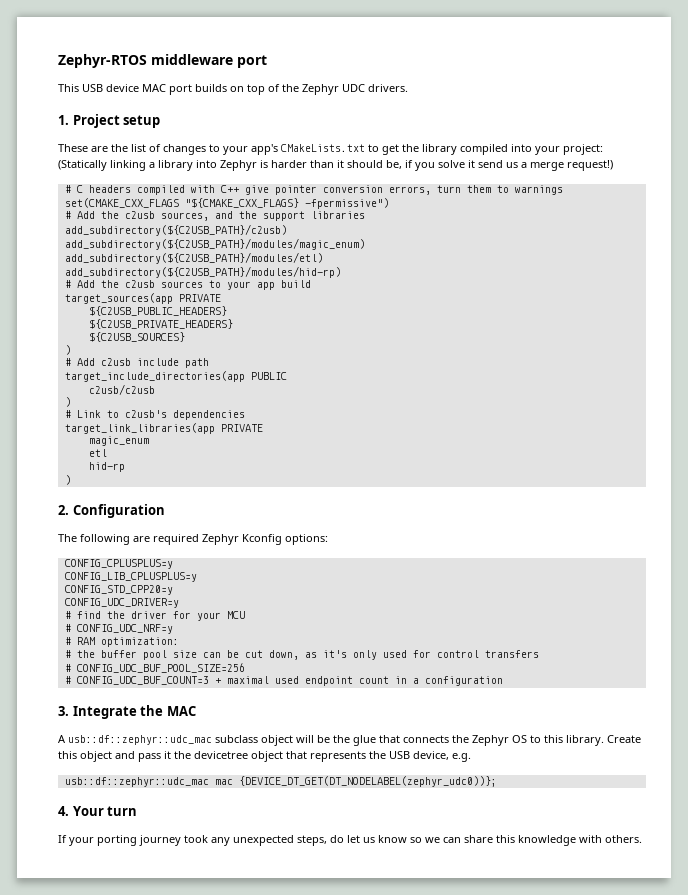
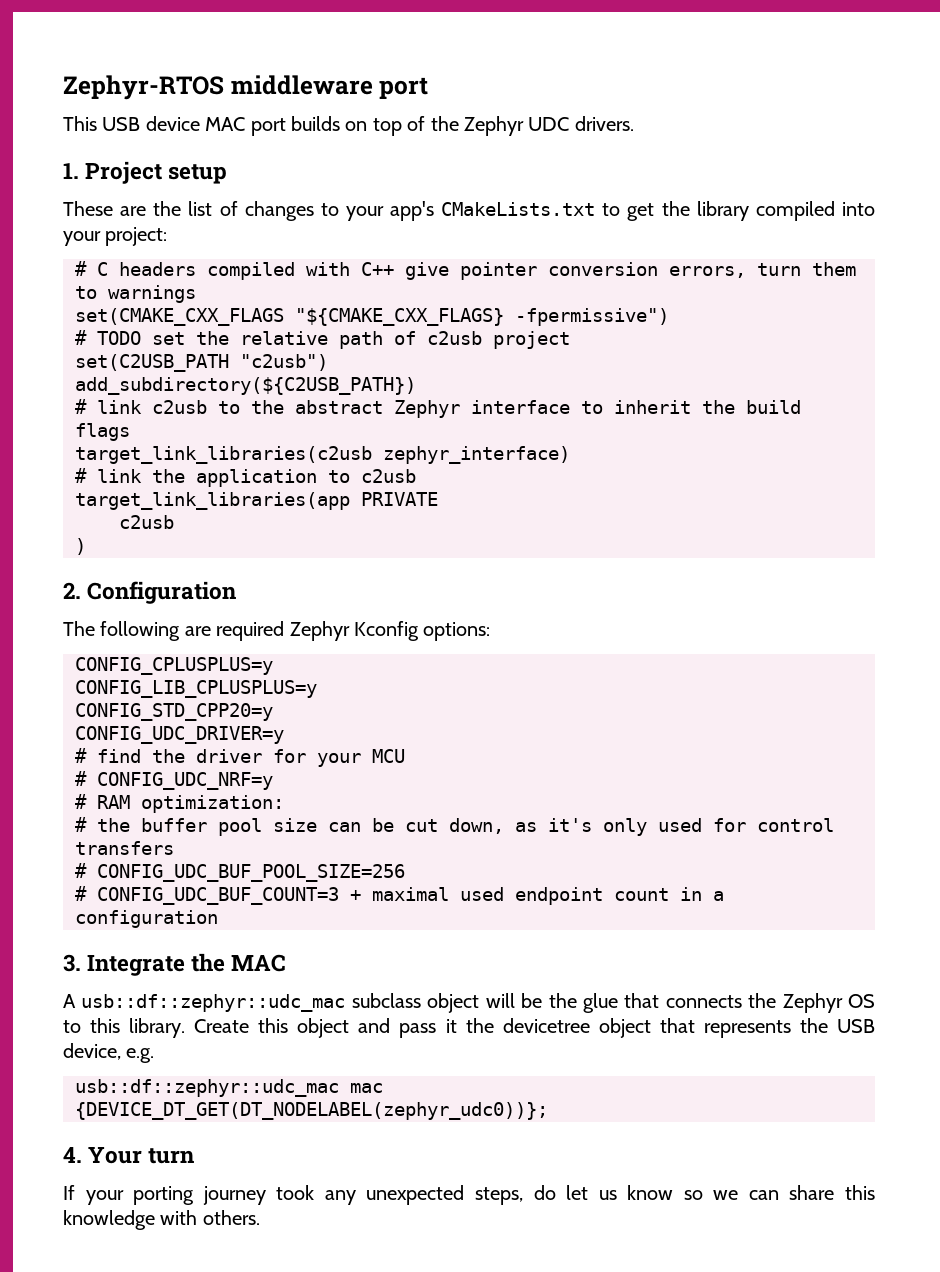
[58,160,613,171] (Statically linking a library into Zephyr is harder than it should be, if you solve it send us a merge request!) -> (168, 236) none
[76,211,365,221] [64,224,287,236] [64,238,365,250] [64,252,323,264] [64,266,341,278] [64,280,311,290] [64,293,221,304] [88,306,227,316] [88,319,233,329] [88,332,185,342] [64,345,71,355] [64,358,209,368] [64,371,287,382] [88,384,155,395] [64,397,71,407] [64,410,245,420] Add the c2usb sources, and the support libraries // add_subdirectory(${C2USB_PATH}/c2usb) // add_subdirectory(${C2USB_PATH}/modules/magic_enum) // add_subdirectory(${C2USB_PATH}/modules/etl) // add_subdirectory(${C2USB_PATH}/modules/hid-rp) // # Add the c2usb sources to your app build // target_sources(app PRIVATE // ${C2USB_PUBLIC_HEADERS} // ${C2USB_PRIVATE_HEADERS} // ${C2USB_SOURCES} // ) // # Add c2usb include path // target_include_directories(app PUBLIC // c2usb/c2usb // ) // # Link to c2usb's dependencies -> [97,331,570,349] [75,354,328,372] [75,377,416,395] [75,399,801,418] [75,423,130,441] [75,446,570,464] [75,468,416,487] TODO set the relative path of c2usb project // set(C2USB_PATH "c2usb") // add_subdirectory(${C2USB_PATH}) // # link c2usb to the abstract Zephyr interface to inherit the build flags // target_link_libraries(c2usb zephyr_interface) // # link the application to c2usb
[88,436,149,446] [88,449,107,457] [88,462,125,472] magic_enum // etl // hid-rp -> [119,515,174,529] c2usb

